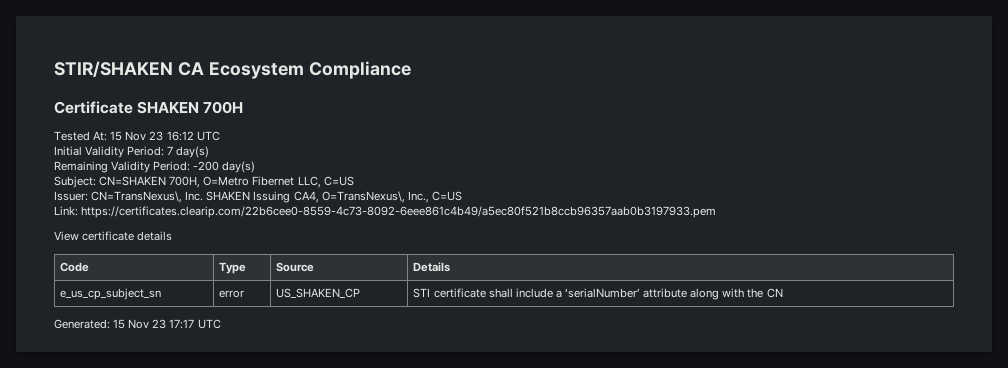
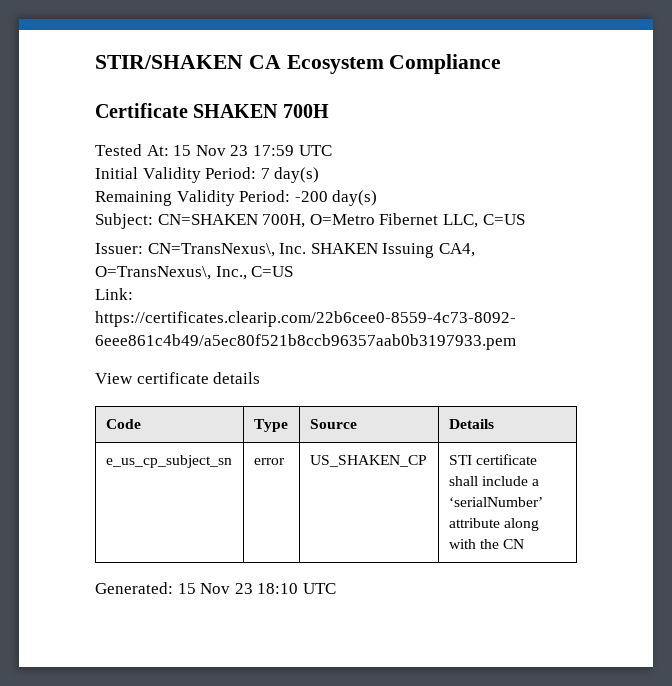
[166,131,194,141] 16:12 -> [252,145,294,156] 17:59
[169,319,195,329] 17:17 -> [257,583,299,594] 18:10

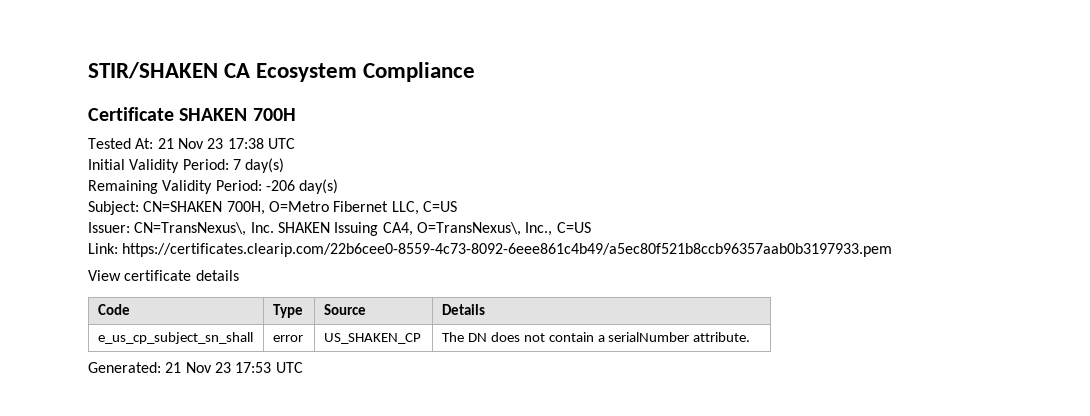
[173,145,294,156] 15 Nov 23 17:59 -> [157,138,264,149] 21 Nov 23 17:38
[294,191,328,202] -200 -> [265,180,295,191] -206
[105,455,232,468] e_us_cp_subject_sn -> [97,332,253,344] e_us_cp_subject_sn_shall
[448,454,537,465] [448,476,539,486] [448,497,543,507] [448,518,539,531] [448,539,524,549] STI certificate shall include a ‘serialNumber’ attribute along with the CN -> [441,332,751,342] The DN does not contain a serialNumber attribute.
[177,583,299,594] 15 Nov 23 18:10 -> [165,362,272,373] 21 Nov 23 17:53

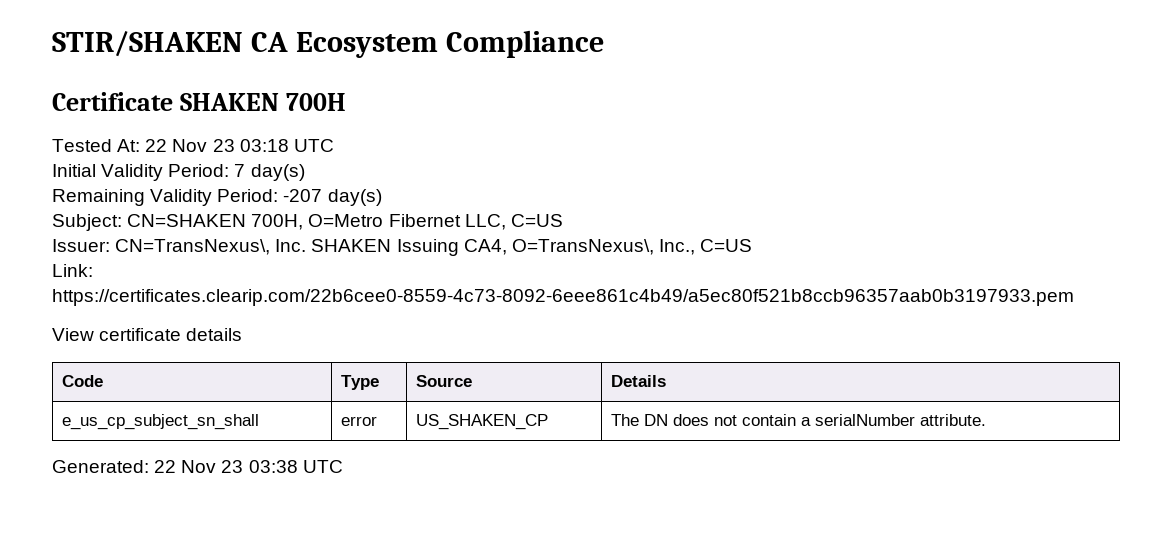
[157,138,264,149] 21 Nov 23 17:38 -> [145,139,289,152] 22 Nov 23 03:18
[265,180,295,191] -206 -> [283,189,323,202] -207
[165,362,272,373] 21 Nov 23 17:53 -> [154,460,298,473] 22 Nov 23 03:38

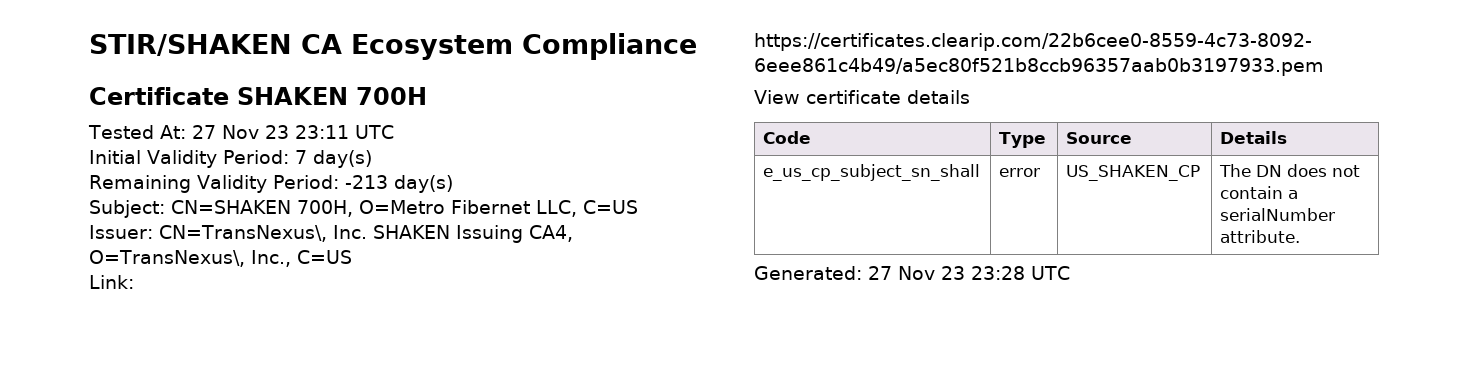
[145,139,289,152] 22 Nov 23 03:18 -> [191,125,349,139] 27 Nov 23 23:11
[283,189,323,202] -207 -> [344,175,388,189] -213
[154,460,298,473] 22 Nov 23 03:38 -> [868,266,1025,280] 27 Nov 23 23:28

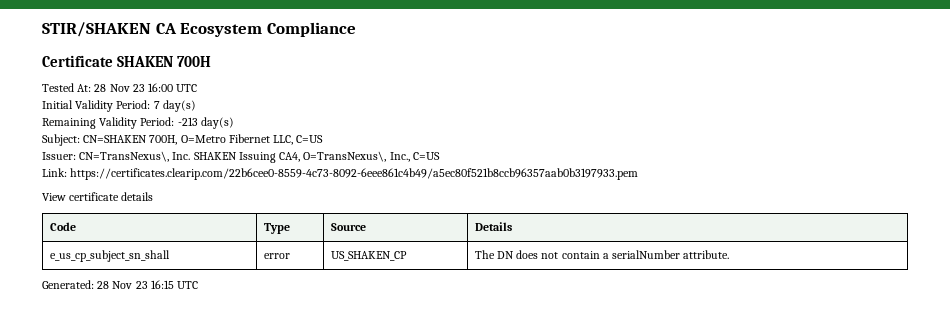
[191,125,349,139] 27 Nov 23 23:11 -> [94,83,174,92] 28 Nov 23 16:00
[868,266,1025,280] 27 Nov 23 23:28 -> [97,280,174,289] 28 Nov 23 16:15

